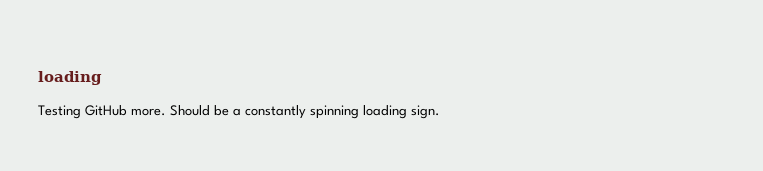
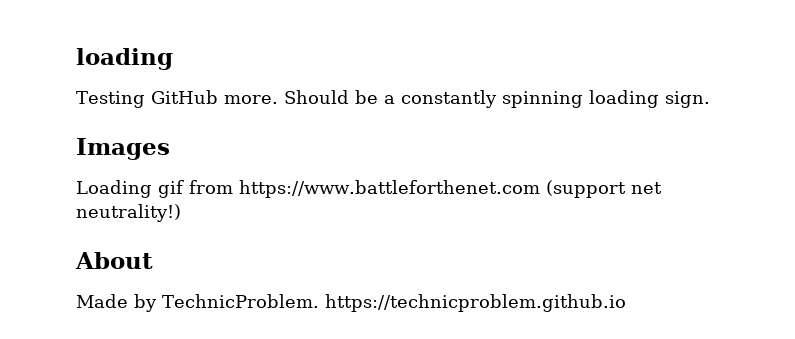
(440, 112) none -> [76,138,170,160] [76,180,662,198] [76,204,181,222] [75,252,153,269] [76,294,626,312] // Images // Loading gif from https://www.battleforthenet.com (support net neutrality!) // About // Made by TechnicProblem. https://technicproblem.github.io

